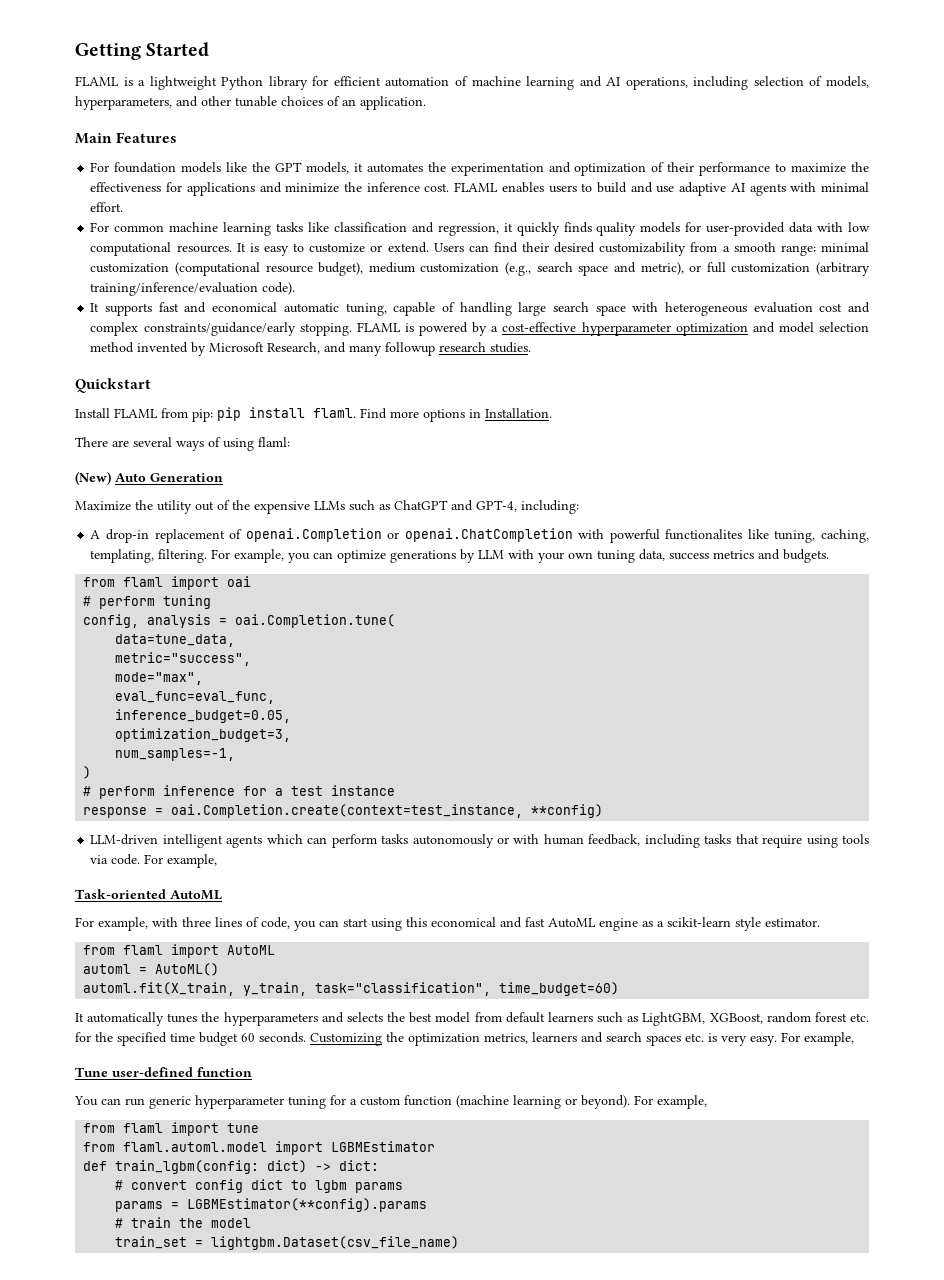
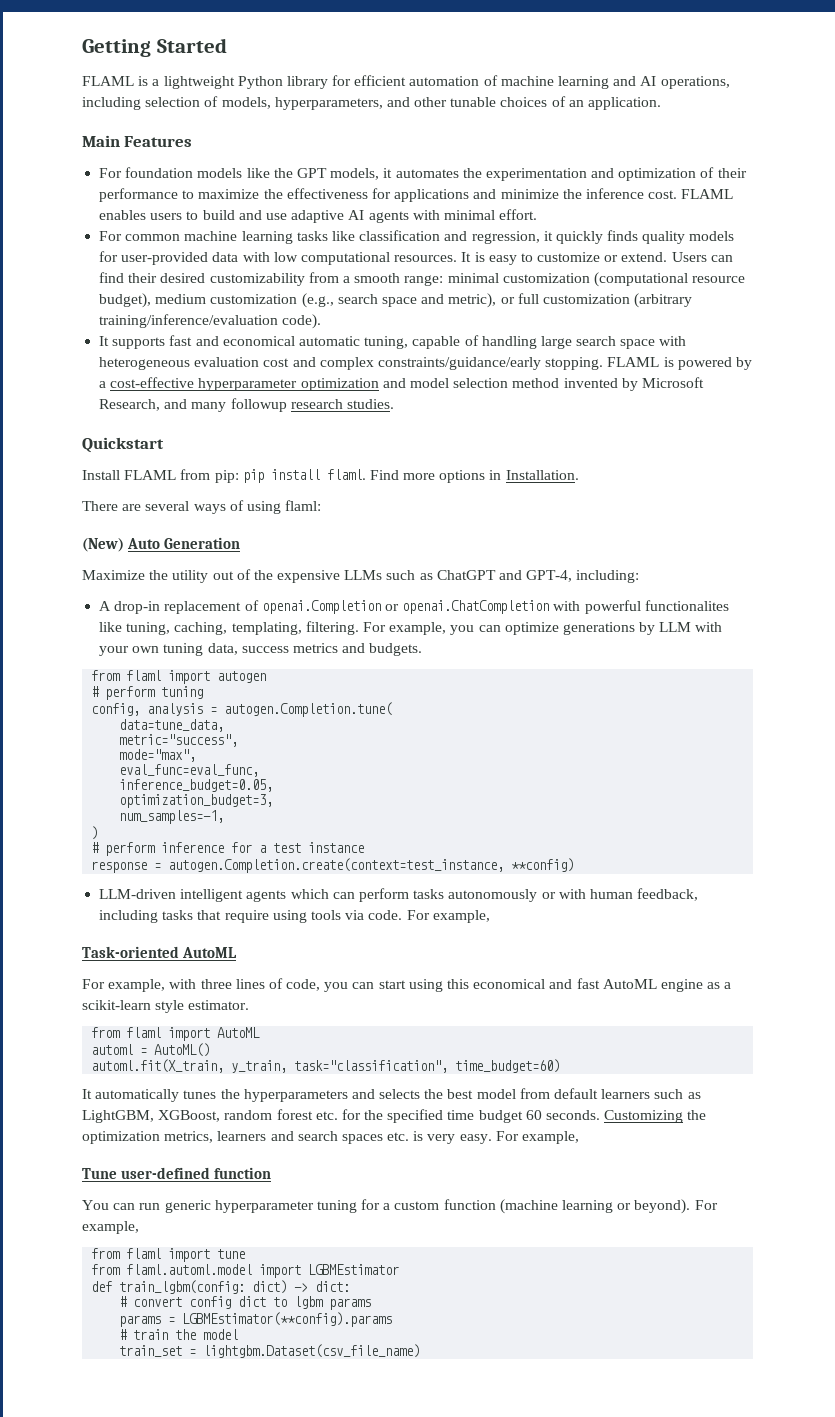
[227,576,252,587] oai -> [217,671,267,683] autogen
[235,614,396,628] oai.Completion.tune( -> [224,702,393,717] autogen.Completion.tune(
[171,804,524,818] oai.Completion.create(context=test_instance, -> [168,858,505,873] autogen.Completion.create(context=test_instance,

